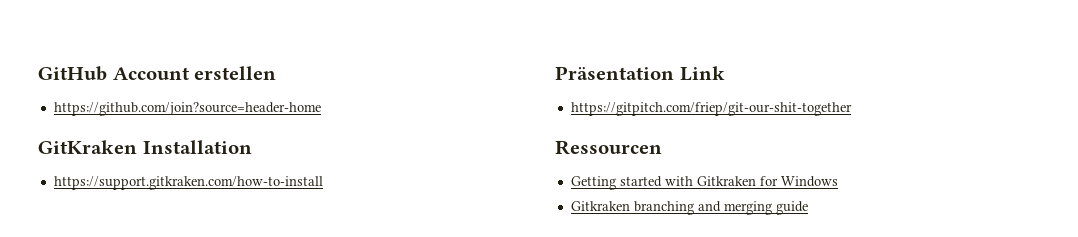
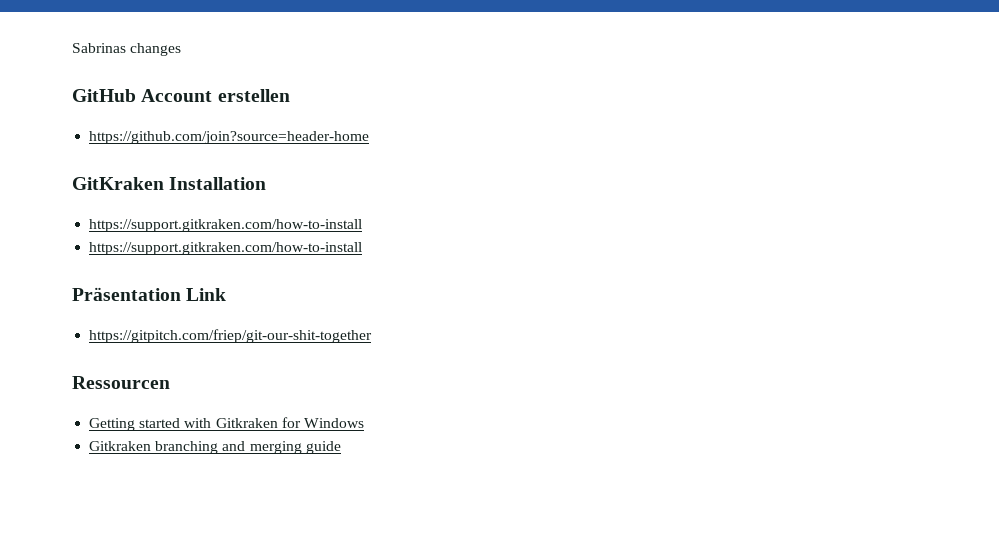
(38, 73) none -> [72,43,182,56] Sabrinas changes //
(323, 183) none -> [89,242,363,255] // https://support.gitkraken.com/how-to-install

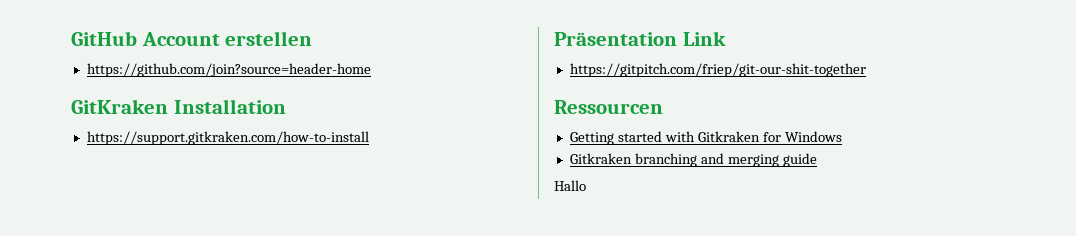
[72,43,182,56] Sabrinas changes // -> (71, 38) none
[89,242,363,255] // https://support.gitkraken.com/how-to-install -> (369, 138) none
(341, 447) none -> [554,180,586,191] // Hallo

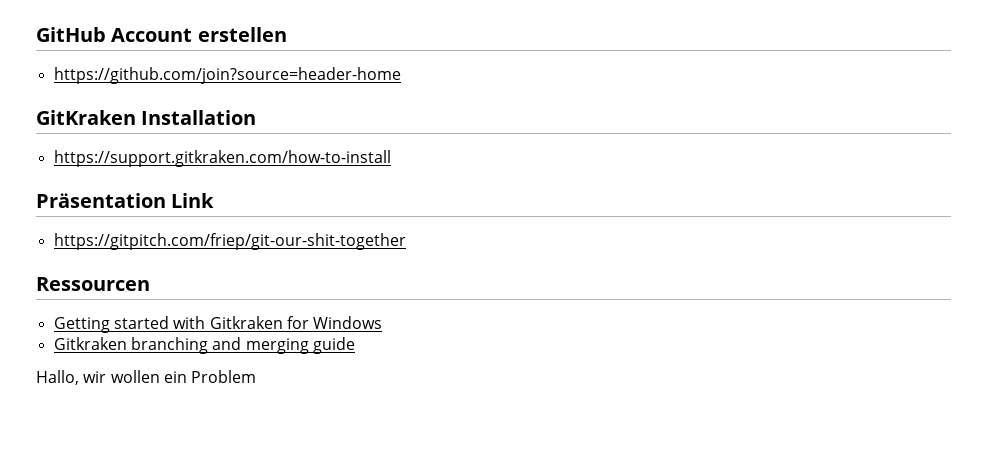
[554,180,586,191] Hallo -> [36,370,257,385] Hallo, wir wollen ein Problem

